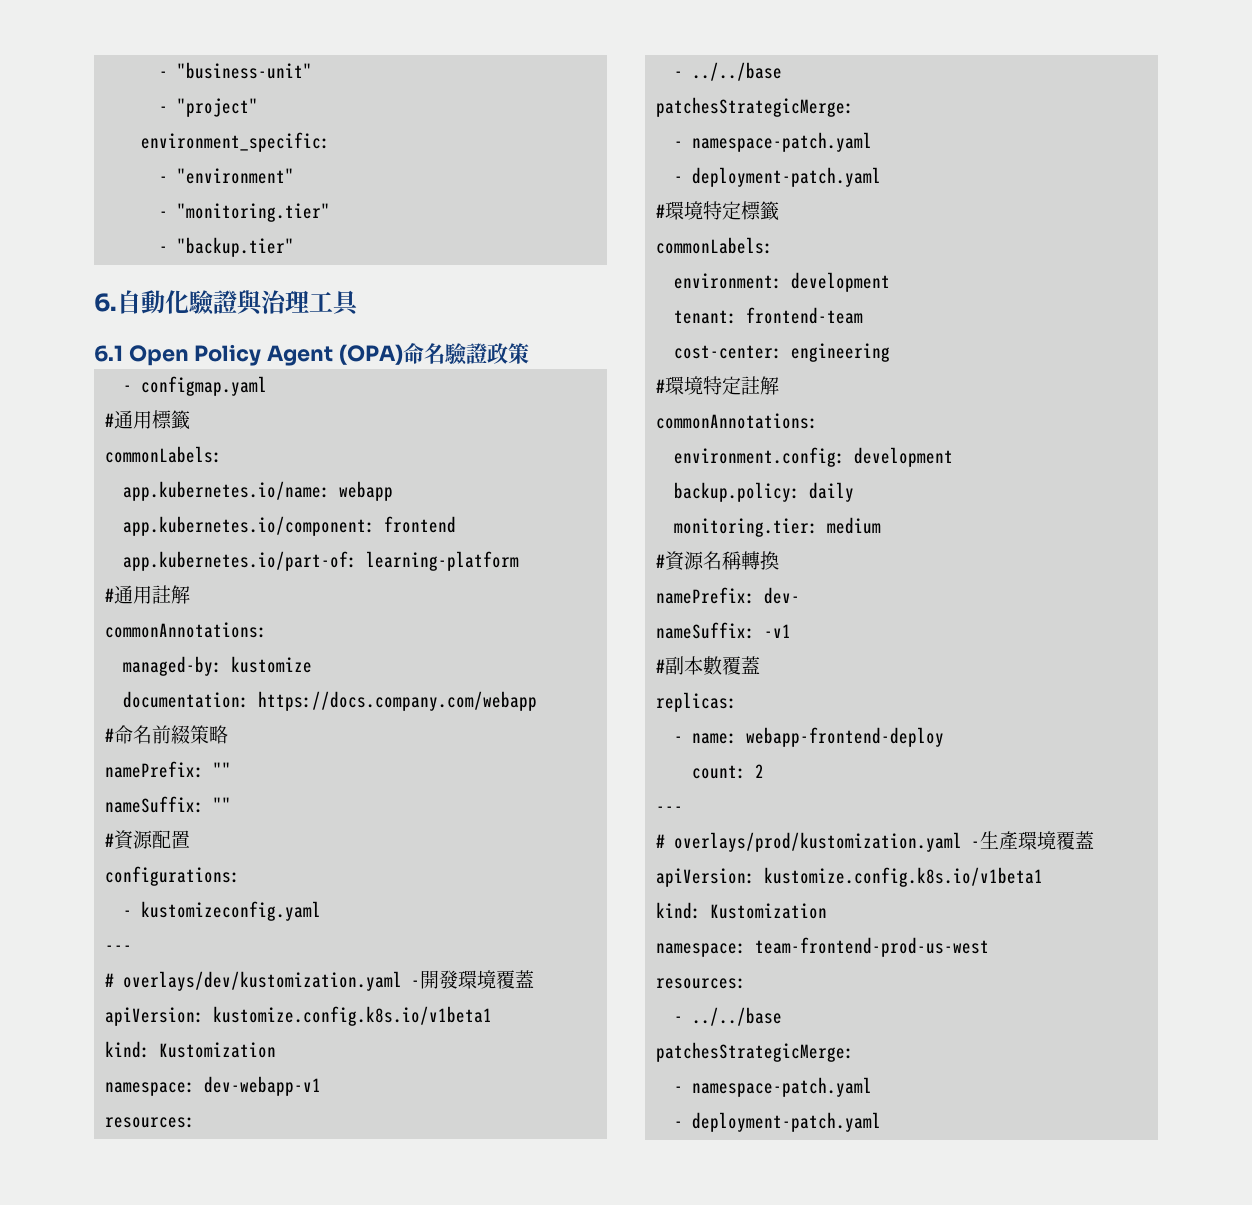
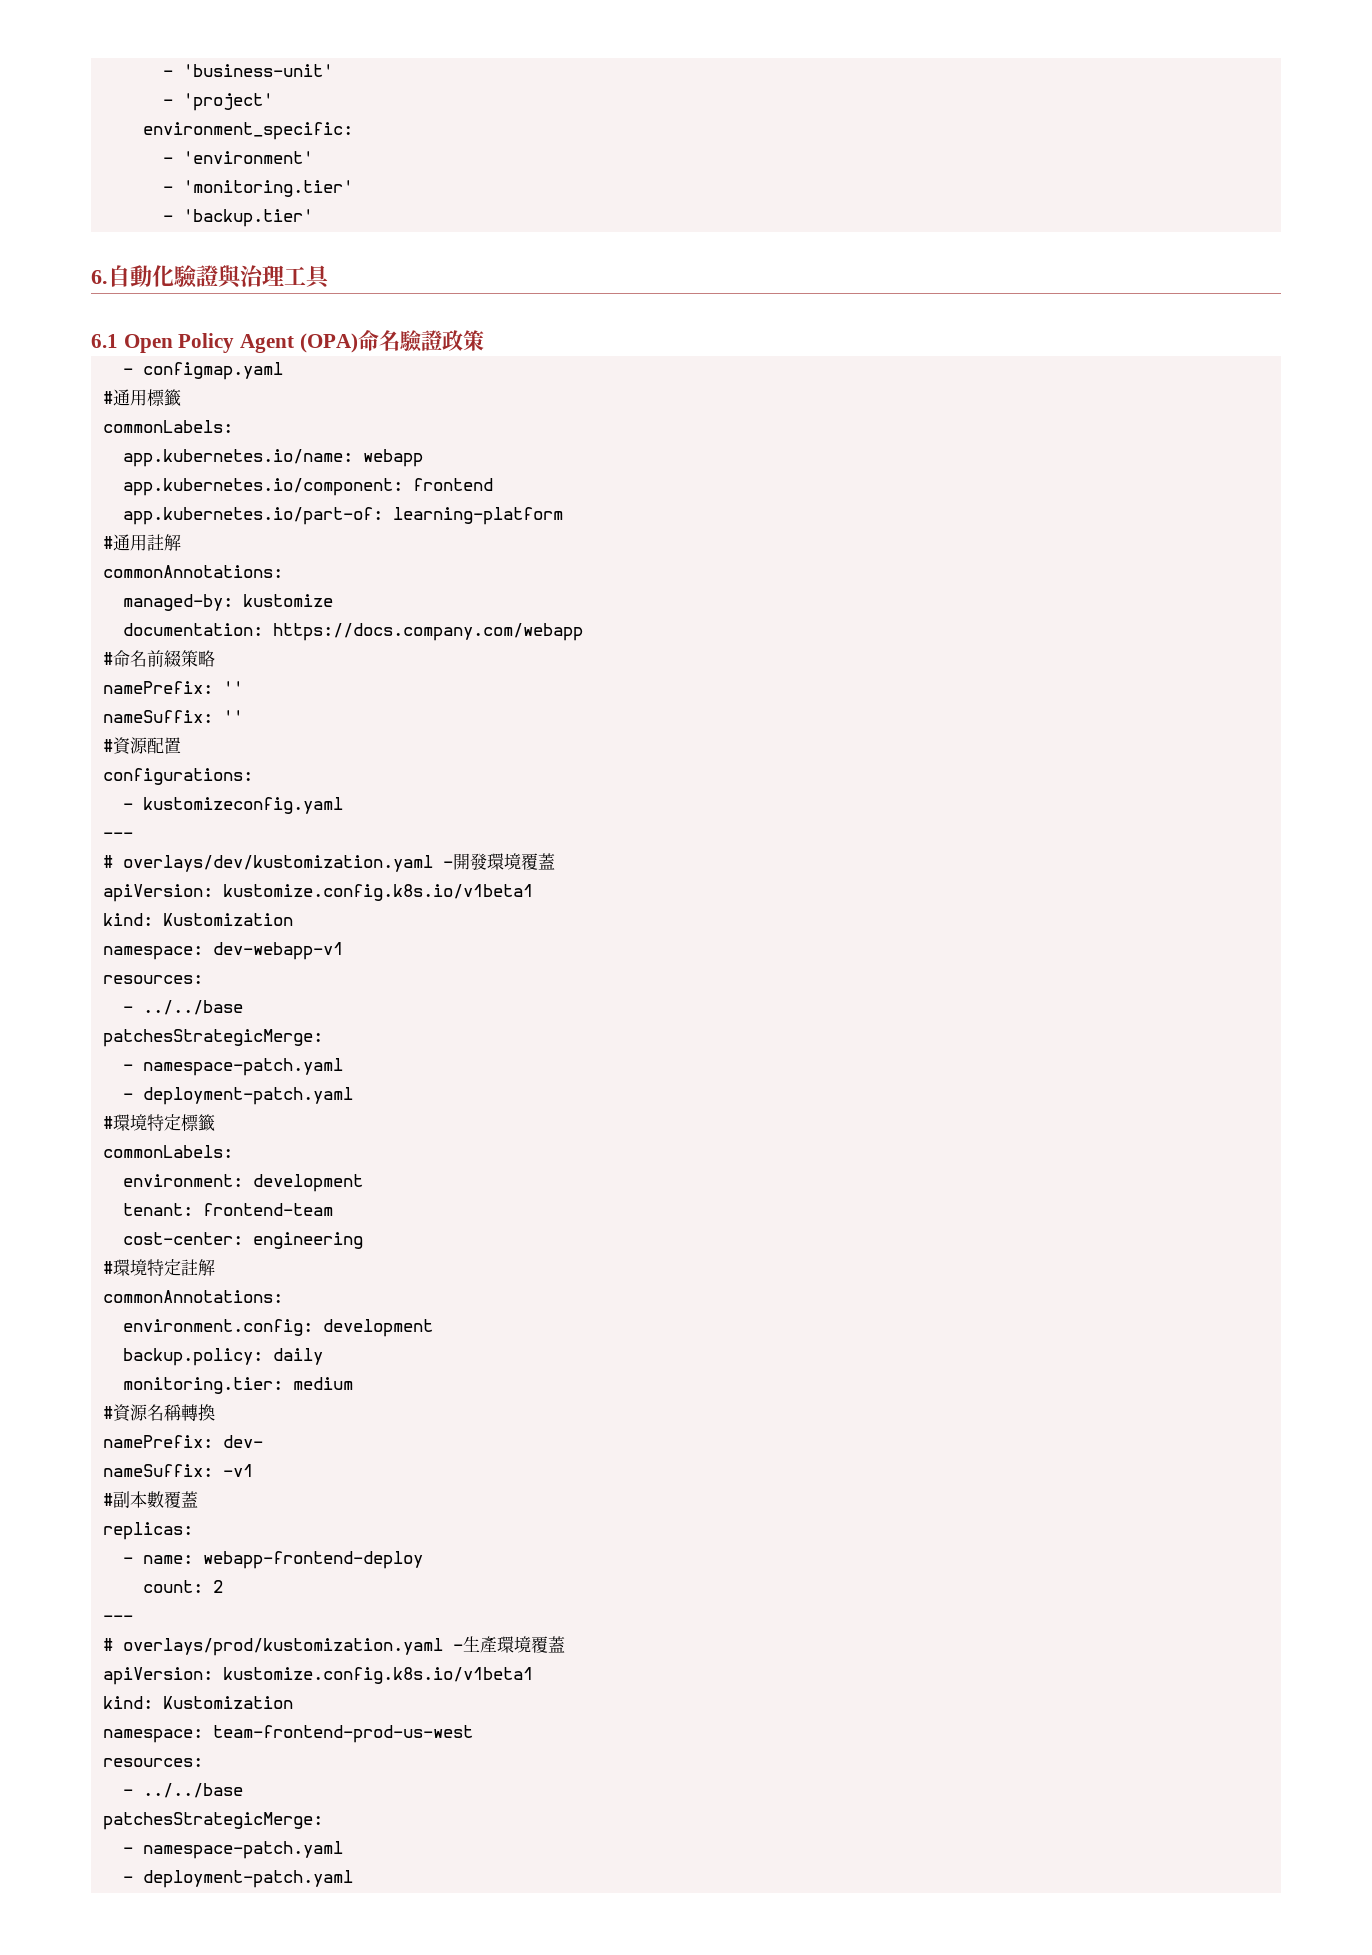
[158,62,312,79] [158,98,258,117] - "business-unit" // - "project" -> [163,64,333,77] [163,93,273,111] - 'business-unit' // - 'project'
[176,168,294,184] [158,203,330,222] [158,237,294,257] "environment" // - "monitoring.tier" // - "backup.tier" -> [183,151,313,164] [163,180,353,197] [163,209,313,227] 'environment' // - 'monitoring.tier' // - 'backup.tier'
[212,762,231,777] [104,796,231,813] "" // nameSuffix: "" -> [223,681,243,694] [103,710,243,723] '' // nameSuffix: ''

